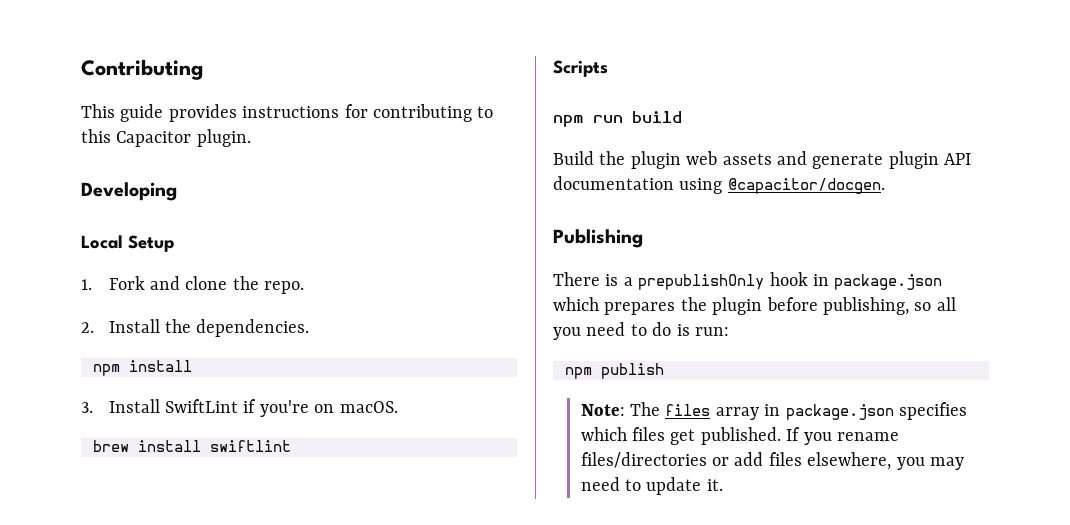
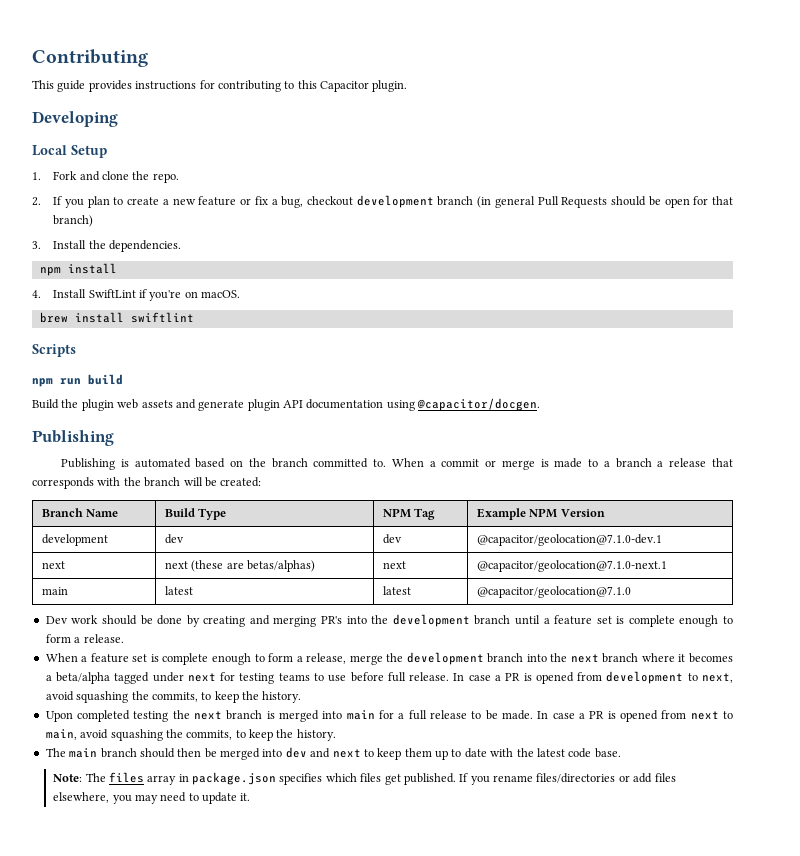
(94, 327) none -> [53,195,733,208] [53,215,94,227] [32,241,41,249] If you plan to create a new feature or fix a bug, checkout development branch (in general Pull Requests should be open for that branch) // 3.
[81,402,93,413] 3. -> [32,290,41,298] 4.
[553,272,943,290] [553,297,956,315] [553,322,729,340] [565,363,664,379] There is a prepublishOnly hook in package.json which prepares the plugin before publishing, so all you need to do is run: // npm publish -> [61,458,733,470] [32,477,262,489] [41,508,119,517] [164,508,227,520] [382,508,436,520] [476,508,605,520] [41,534,108,546] [164,534,184,544] [382,534,402,544] [476,534,662,546] [41,561,65,569] [164,560,315,572] [382,561,406,569] [476,560,667,572] [41,587,68,595] [164,586,193,595] [382,586,411,595] [476,586,631,598] [45,614,734,627] [45,634,124,643] [45,652,734,665] [45,671,734,684] [45,691,302,703] [45,710,734,722] [45,729,336,741] [45,747,621,760] Publishing is automated based on the branch committed to. When a commit or merge is made to a branch a release that corresponds with the branch will be created: // Branch Name | Build Type | NPM Tag | Example NPM Version // development | dev | dev | @capacitor/geolocation@7.1.0-dev.1 // next | next (these are betas/alphas) | next | @capacitor/geolocation@7.1.0-next.1 // main | latest | latest | @capacitor/geolocation@7.1.0 // Dev work should be done by creating and merging PR's into the development branch until a feature set is complete enough to form a release. // When a feature set is complete enough to form a release, merge the development branch into the next branch where it becomes a beta/alpha tagged under next for testing teams to use before full release. In case a PR is opened from development to next, avoid squashing the commits, to keep the history. // Upon completed testing the next branch is merged into main for a full release to be made. In case a PR is opened from next to main, avoid squashing the commits, to keep the history. // The main branch should then be merged into dev and next to keep them up to date with the latest code base.

